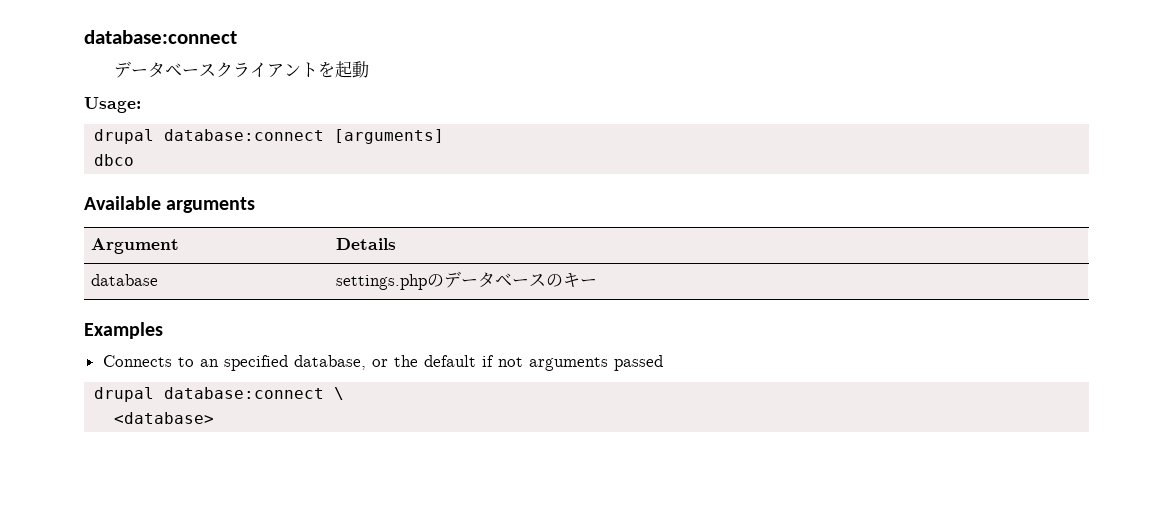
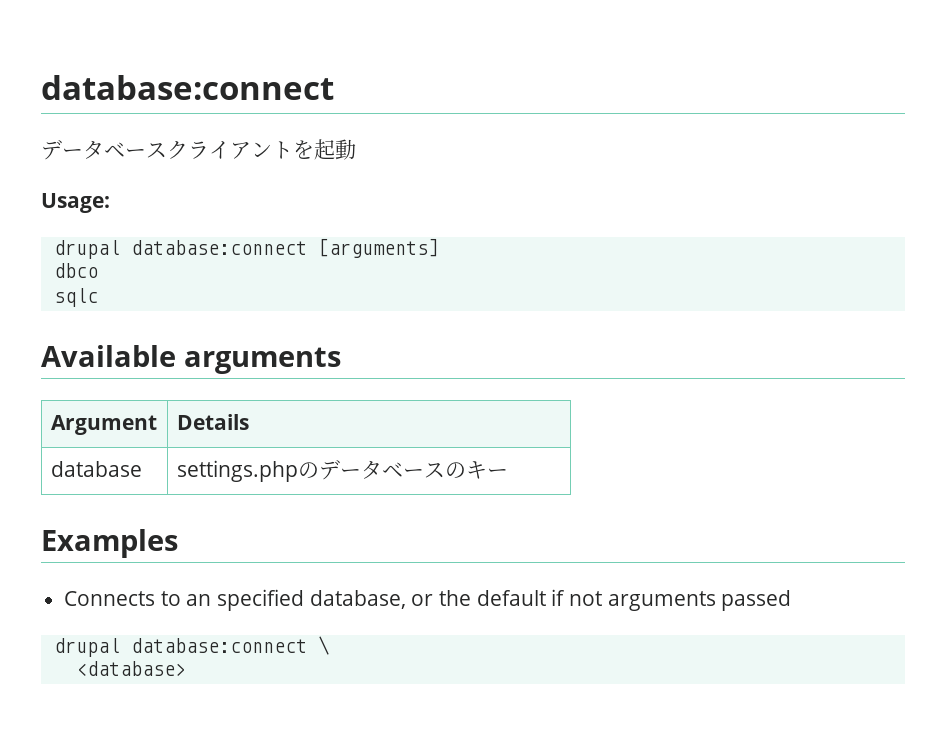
(135, 160) none -> [53,288,98,307] // sqlc

